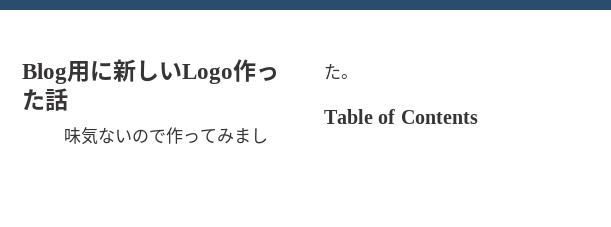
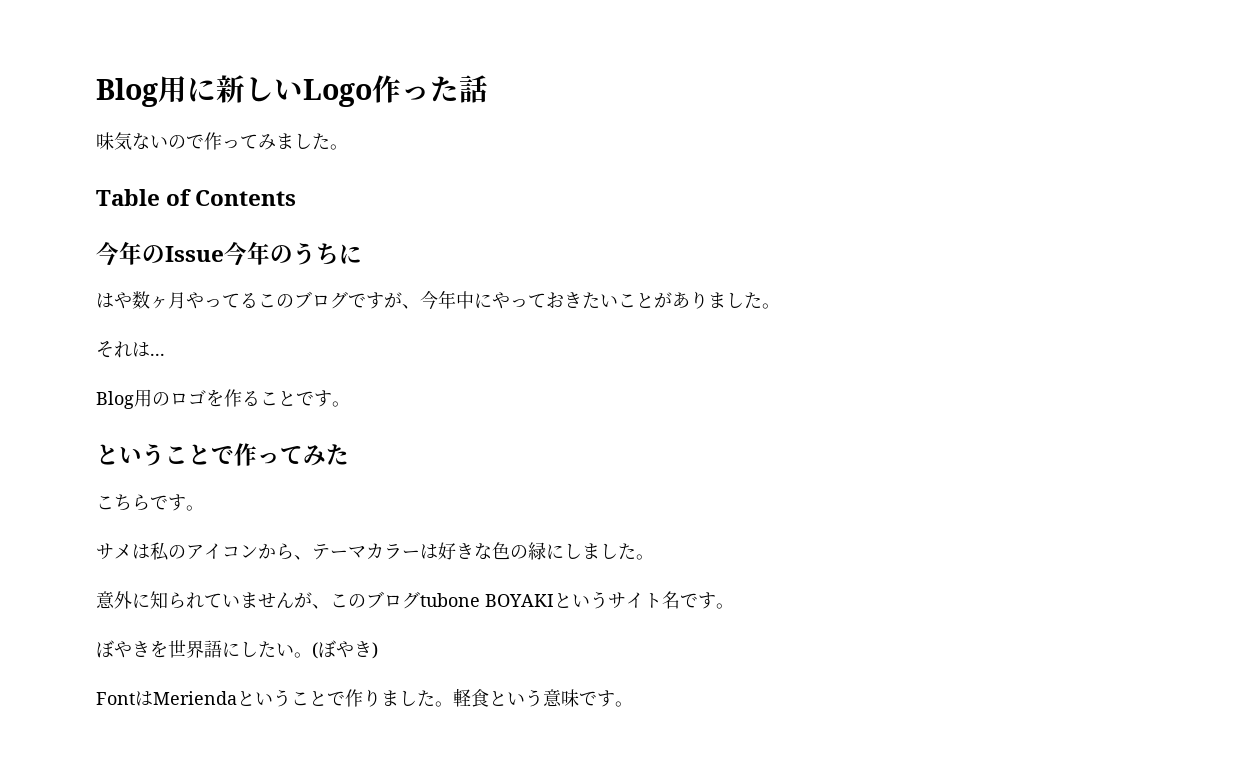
(478, 117) none -> [96,241,362,266] [96,290,780,310] [96,341,165,358] [96,389,350,409] [96,443,349,466] [96,494,204,511] [96,542,654,561] [96,591,734,609] [96,640,378,659] [96,688,633,707] // 今年のIssue今年のうちに // はや数ヶ月やってるこのブログですが、今年中にやっておきたいことがありました。 // それは... // Blog用のロゴを作ることです。 // ということで作ってみた // こちらです。 // サメは私のアイコンから、テーマカラーは好きな色の緑にしました。 // 意外に知られていませんが、このブログtubone BOYAKIというサイト名です。 // ぼやきを世界語にしたい。(ぼやき) // FontはMeriendaということで作りました。軽食という意味です。

